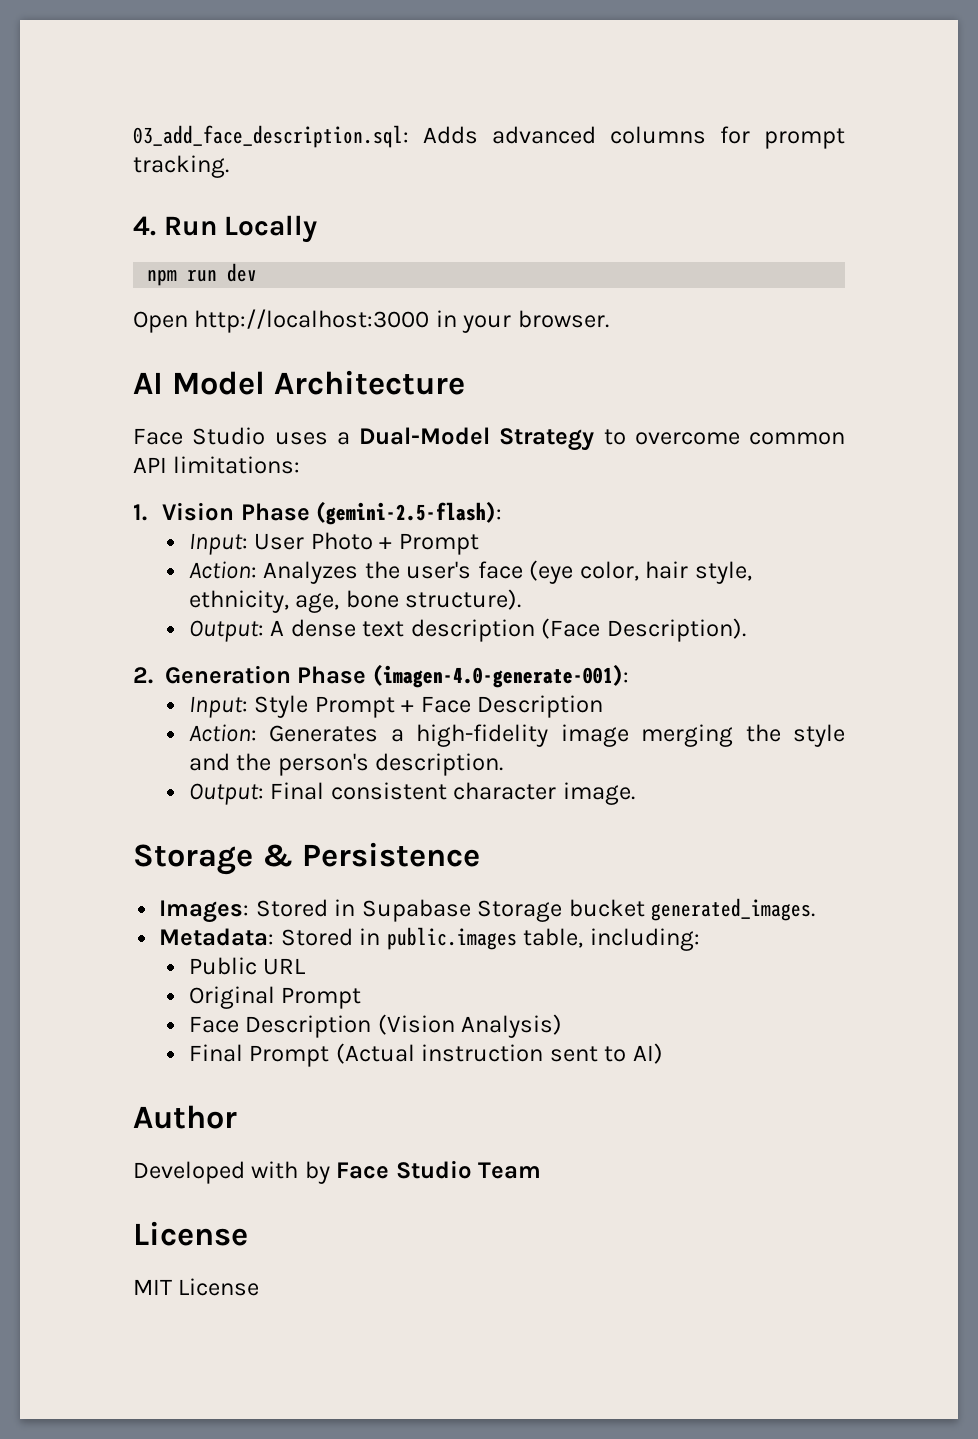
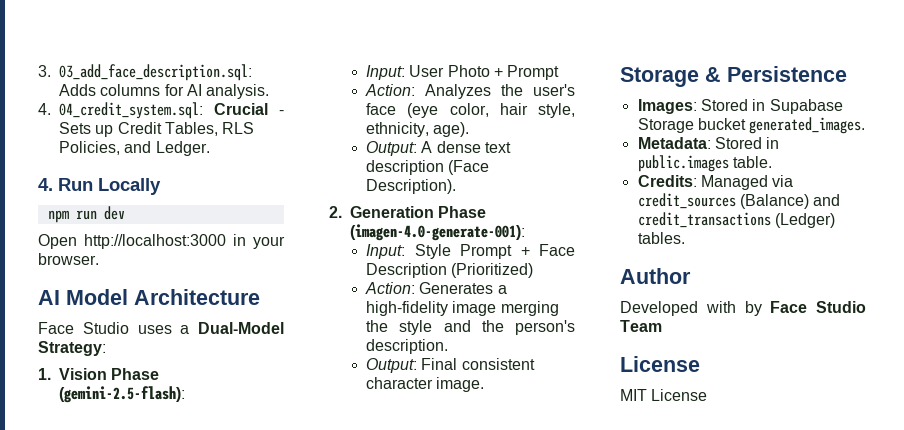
(133, 136) none -> [38,65,51,77] 3.
[492,126,596,144] advanced -> (96, 90) none
[764,128,845,149] [133,155,229,178] prompt tracking. -> [186,84,270,99] [38,102,284,119] [59,122,255,137] [59,141,210,156] AI analysis. // 4. 04_credit_system.sql: Crucial - Sets up Credit Tables, RLS Policies, and Ledger.
[499,428,845,451] [133,456,301,474] Strategy to overcome common API limitations: -> [38,341,106,356] Strategy:
[295,589,522,613] age, bone structure). -> [433,122,470,137] age).
(604, 706) none -> [451,263,534,278] (Prioritized)
[523,928,700,951] [188,957,306,975] [188,986,362,1009] [188,1014,563,1038] [188,1043,663,1067] table, including: // Public URL // Original Prompt // Face Description (Vision Analysis) // Final Prompt (Actual instruction sent to AI) -> [732,156,772,168] [637,175,794,190] [637,193,841,209] [637,212,835,228] [637,232,685,244] table. // Credits: Managed via credit_sources (Balance) and credit_transactions (Ledger) tables.

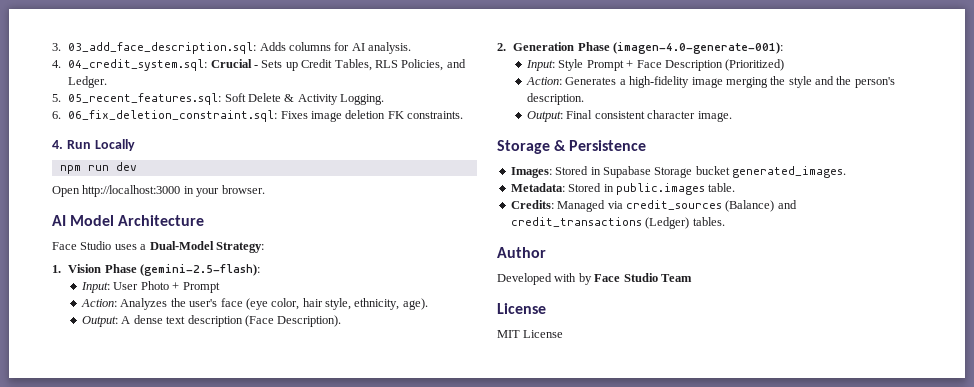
(210, 148) none -> [52,93,385,105] [52,110,464,122] // 5. 05_recent_features.sql: Soft Delete & Activity Logging. // 6. 06_fix_deletion_constraint.sql: Fixes image deletion FK constraints.

